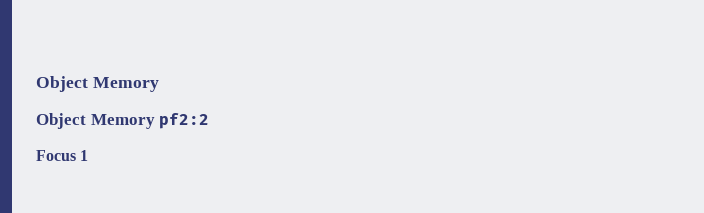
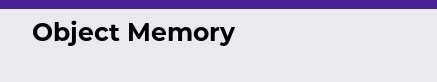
[36,76,159,92] [36,113,210,129] [36,150,89,161] Object Memory // Object Memory pf2:2 // Focus 1 -> [32,20,236,46] Object Memory

